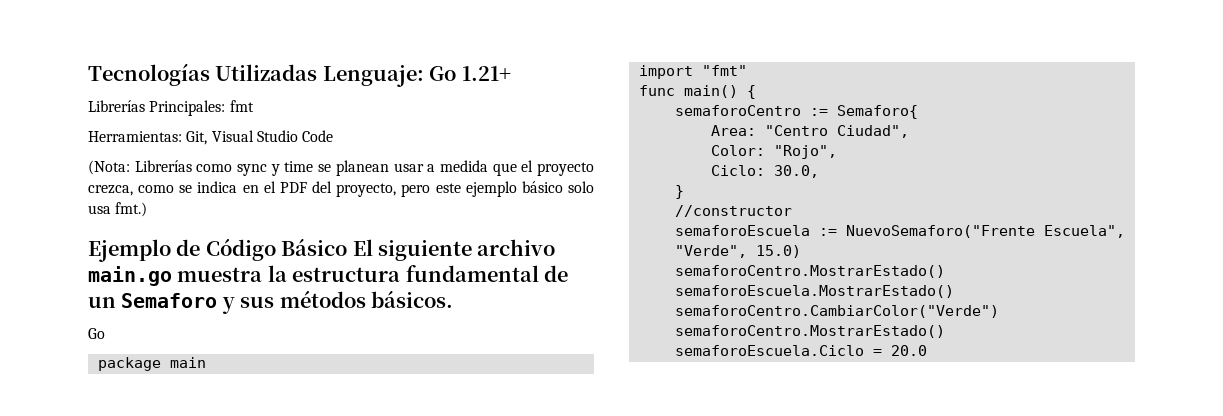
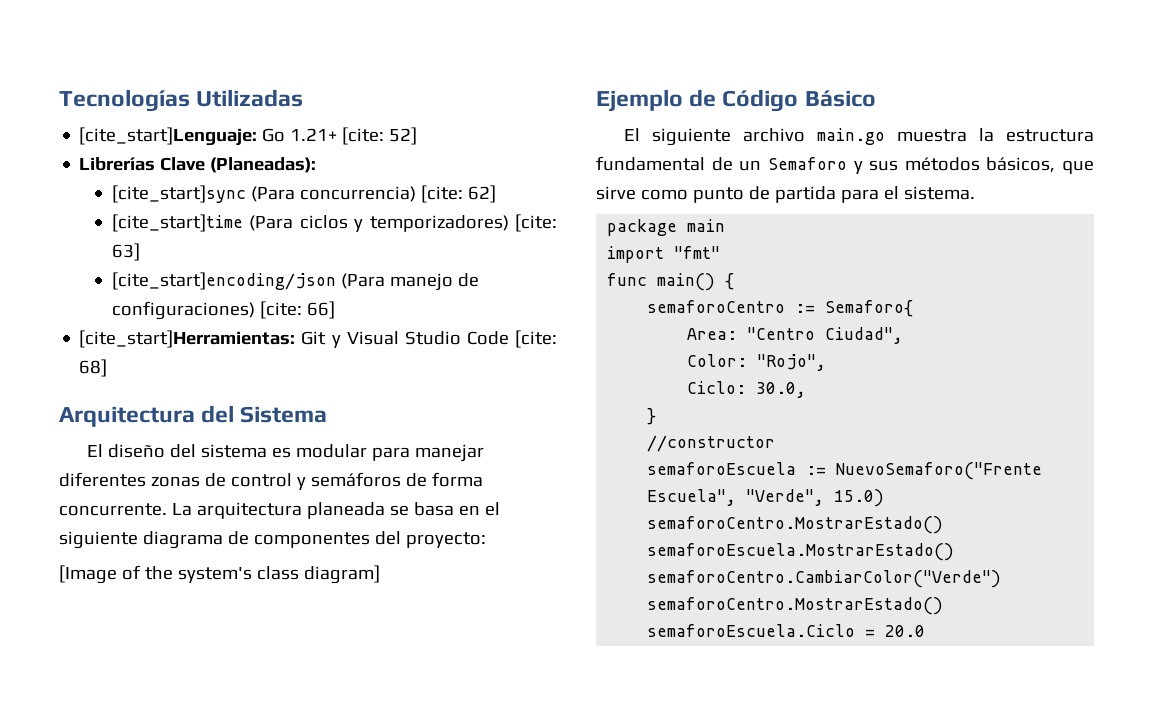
[322,65,424,87] Lenguaje: -> [79,127,258,146] // [cite_start]Lenguaje:
[88,100,254,116] [88,130,334,145] [88,160,594,176] [88,181,594,197] [88,202,148,217] // Librerías Principales: fmt // Herramientas: Git, Visual Studio Code // (Nota: Librerías como sync y time se planean usar a medida que el proyecto crezca, como se indica en el PDF del proyecto, pero este ejemplo básico solo usa fmt.) -> [342,127,418,145] [79,157,317,173] [111,185,496,203] [111,214,557,232] [111,243,140,261] [111,272,479,291] [111,301,335,320] [79,330,557,348] [79,359,108,377] [59,405,328,427] [86,444,484,462] [59,472,483,490] [59,502,500,519] [59,531,486,549] [59,565,380,584] [cite: 52] // Librerías Clave (Planeadas): // [cite_start]sync (Para concurrencia) [cite: 62] // [cite_start]time (Para ciclos y temporizadores) [cite: 63] // [cite_start]encoding/json (Para manejo de configuraciones) [cite: 66] // [cite_start]Herramientas: Git y Visual Studio Code [cite: 68] // Arquitectura del Sistema // El diseño del sistema es modular para manejar diferentes zonas de control y semáforos de forma concurrente. La arquitectura planeada se basa en el siguiente diagrama de componentes del proyecto: // [Image of the system's class diagram]
(348, 247) none -> (876, 98) //
[371,290,453,308] [88,328,105,339] básicos. // Go -> [986,157,1094,174] [596,186,975,203] básicos, que sirve como punto de partida para el sistema.

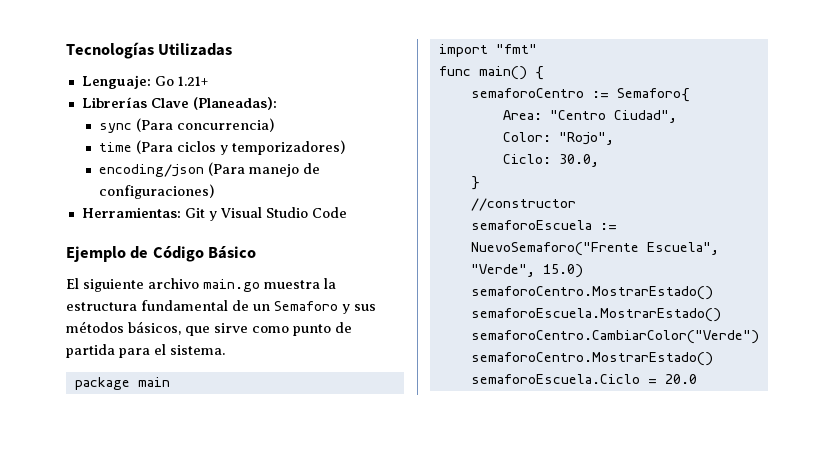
[79,127,258,146] [cite_start]Lenguaje: -> [81,75,151,89] Lenguaje:
[342,127,418,145] [cite: 52] -> (208, 81) none
[111,185,246,203] [cite_start]sync -> [98,123,132,133] sync
[420,185,496,203] [111,214,243,232] [cite: 62] // [cite_start]time -> [98,142,132,152] // time
[515,214,557,232] [111,243,140,261] [111,272,336,290] [cite: 63] // [cite_start]encoding/json -> [98,164,204,177] // encoding/json
[259,301,335,319] [79,330,296,348] [cite: 66] // [cite_start]Herramientas: -> [81,207,181,218] // Herramientas:
[515,330,557,348] [79,359,108,377] [59,405,328,427] [86,444,484,462] [59,472,483,490] [59,502,500,519] [59,531,486,549] [59,565,380,584] [cite: 68] // Arquitectura del Sistema // El diseño del sistema es modular para manejar diferentes zonas de control y semáforos de forma concurrente. La arquitectura planeada se basa en el siguiente diagrama de componentes del proyecto: // [Image of the system's class diagram] -> (347, 212) none

